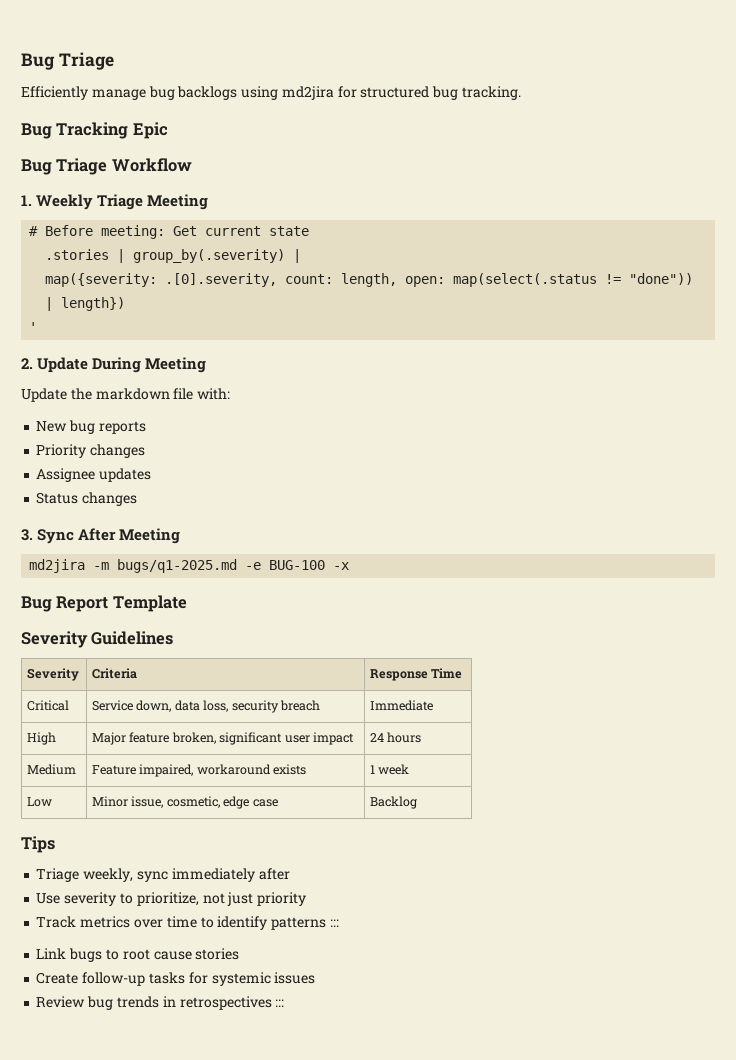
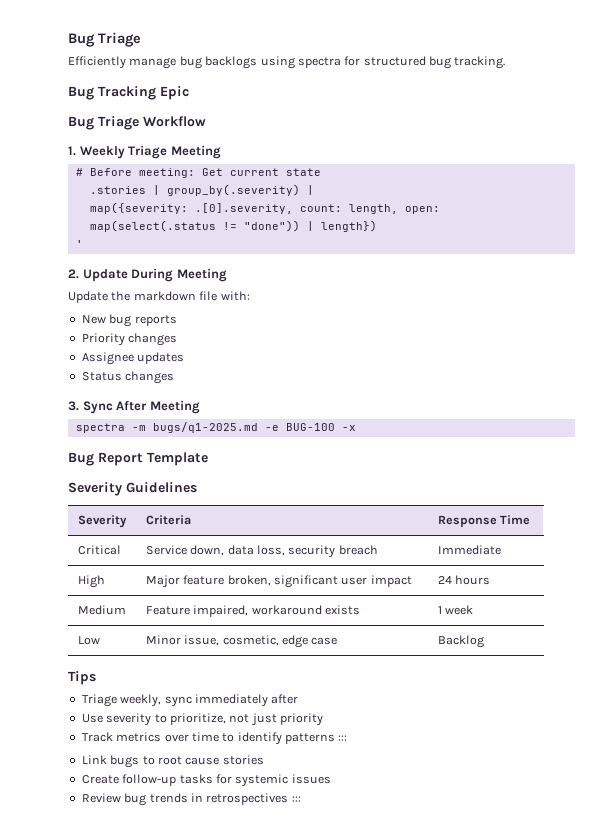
[281,86,334,100] md2jira -> [297,57,341,68] spectra
[29,559,86,573] md2jira -> [75,423,125,433] spectra

